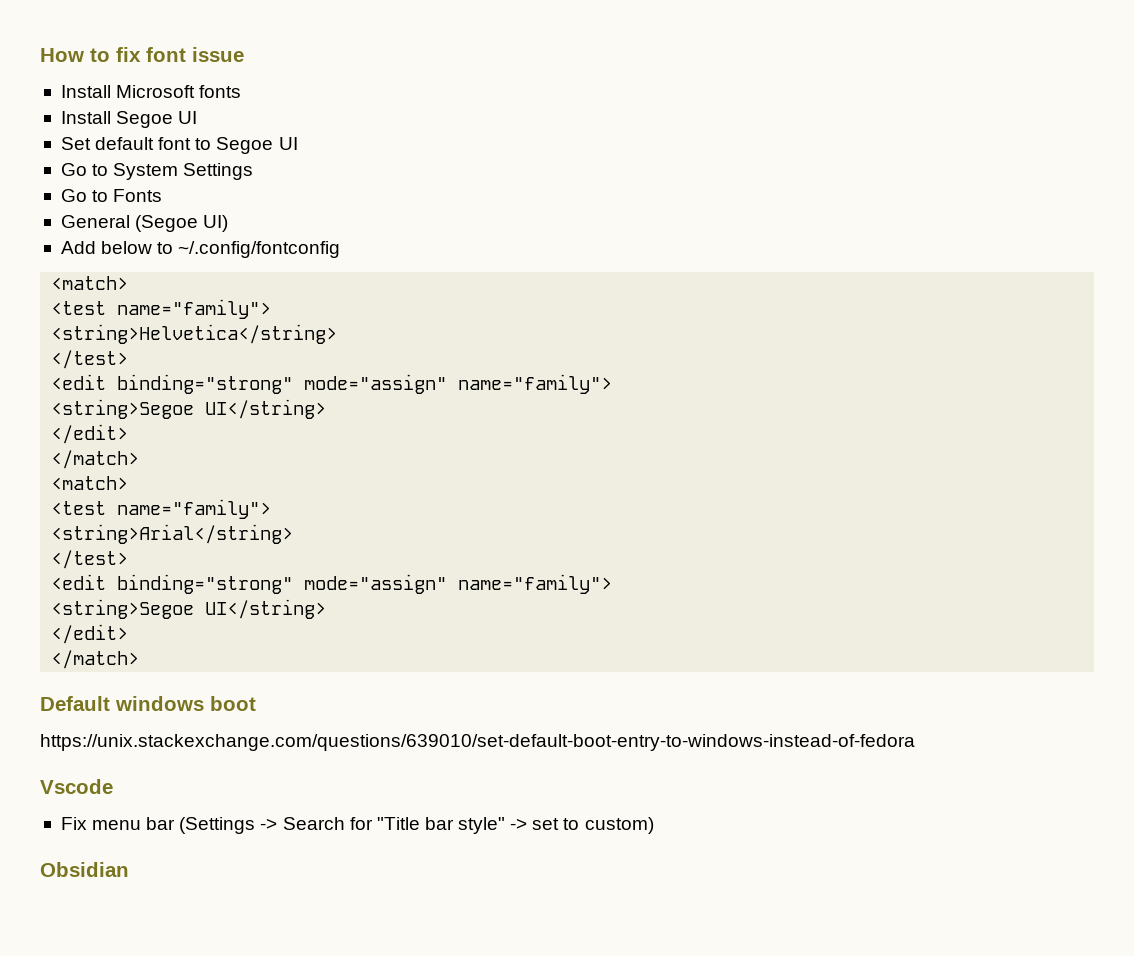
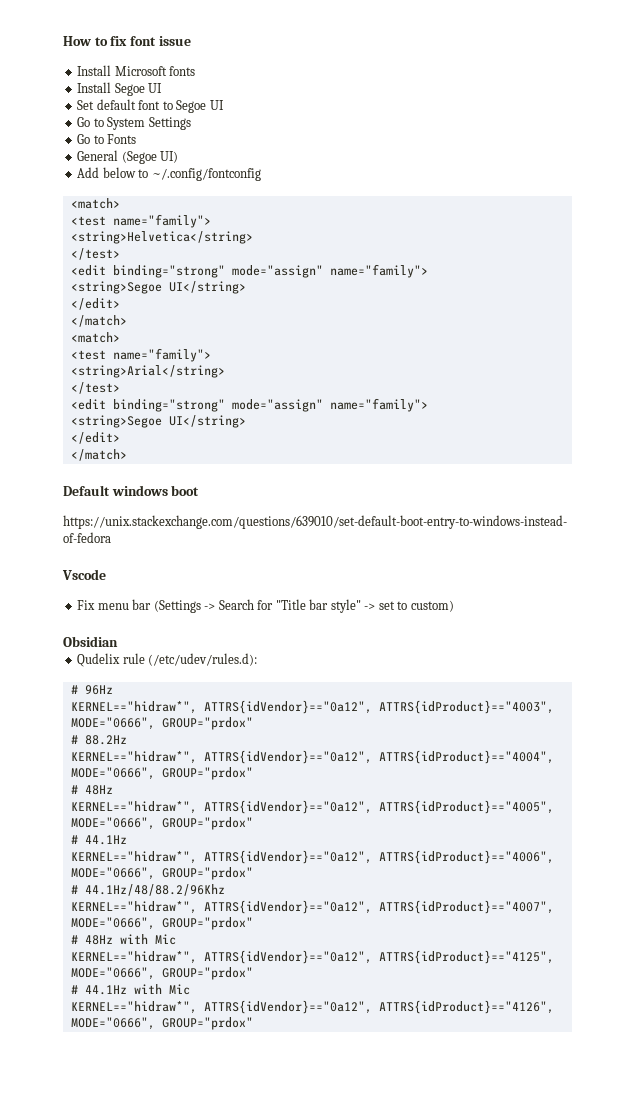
(129, 869) none -> [77,653,258,667] [70,685,113,695] [70,700,554,714] [70,717,253,730] [70,735,127,745] [70,750,554,764] [70,767,253,780] [70,785,113,795] [70,800,554,814] [70,817,253,830] [70,835,127,845] [70,850,554,864] [70,867,253,880] [70,884,225,896] [70,900,554,914] [70,917,253,930] [70,934,176,945] [70,950,554,964] [70,967,253,980] [70,984,190,995] [70,1000,554,1014] [70,1017,253,1030] // Qudelix rule (/etc/udev/rules.d): // # 96Hz // KERNEL=="hidraw*", ATTRS{idVendor}=="0a12", ATTRS{idProduct}=="4003", MODE="0666", GROUP="prdox" // # 88.2Hz // KERNEL=="hidraw*", ATTRS{idVendor}=="0a12", ATTRS{idProduct}=="4004", MODE="0666", GROUP="prdox" // # 48Hz // KERNEL=="hidraw*", ATTRS{idVendor}=="0a12", ATTRS{idProduct}=="4005", MODE="0666", GROUP="prdox" // # 44.1Hz // KERNEL=="hidraw*", ATTRS{idVendor}=="0a12", ATTRS{idProduct}=="4006", MODE="0666", GROUP="prdox" // # 44.1Hz/48/88.2/96Khz // KERNEL=="hidraw*", ATTRS{idVendor}=="0a12", ATTRS{idProduct}=="4007", MODE="0666", GROUP="prdox" // # 48Hz with Mic // KERNEL=="hidraw*", ATTRS{idVendor}=="0a12", ATTRS{idProduct}=="4125", MODE="0666", GROUP="prdox" // # 44.1Hz with Mic // KERNEL=="hidraw*", ATTRS{idVendor}=="0a12", ATTRS{idProduct}=="4126", MODE="0666", GROUP="prdox"

